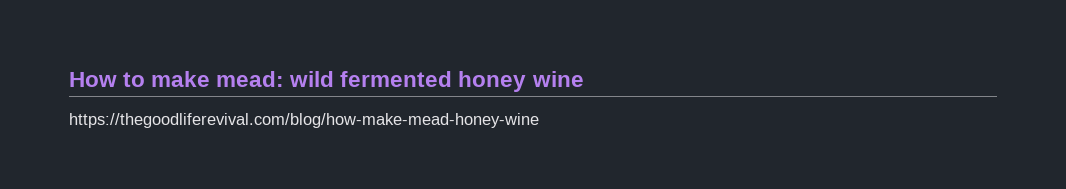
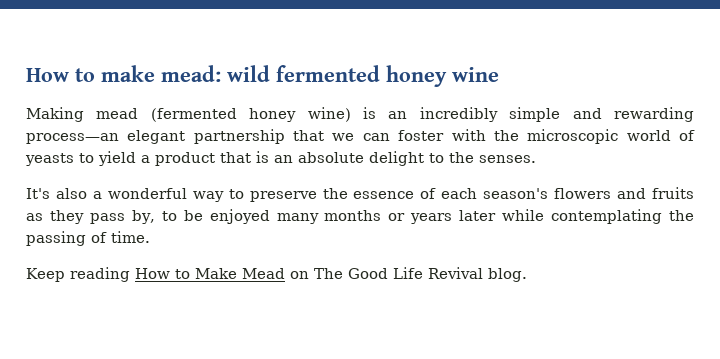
[69,113,539,128] https://thegoodliferevival.com/blog/how-make-mead-honey-wine -> [26,107,694,122] [26,129,696,144] [25,151,536,166] [26,187,695,202] [26,209,694,224] [26,231,150,246] [26,267,527,282] Making mead (fermented honey wine) is an incredibly simple and rewarding process—an elegant partnership that we can foster with the microscopic world of yeasts to yield a product that is an absolute delight to the senses. // It's also a wonderful way to preserve the essence of each season's flowers and fruits as they pass by, to be enjoyed many months or years later while contemplating the passing of time. // Keep reading How to Make Mead on The Good Life Revival blog.

